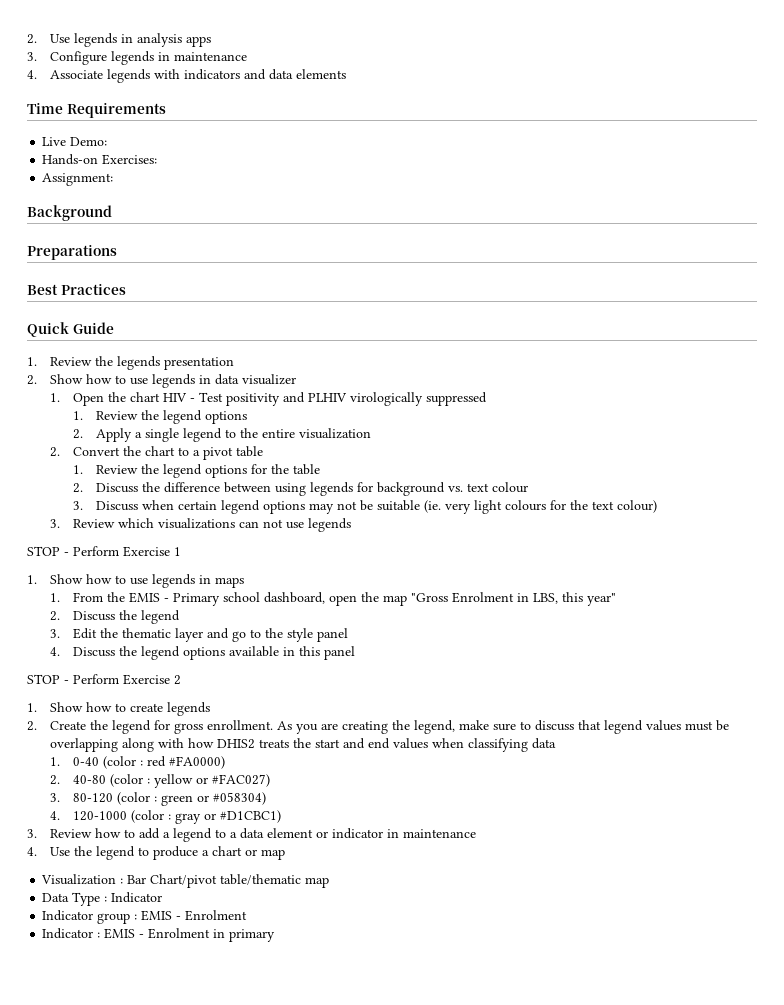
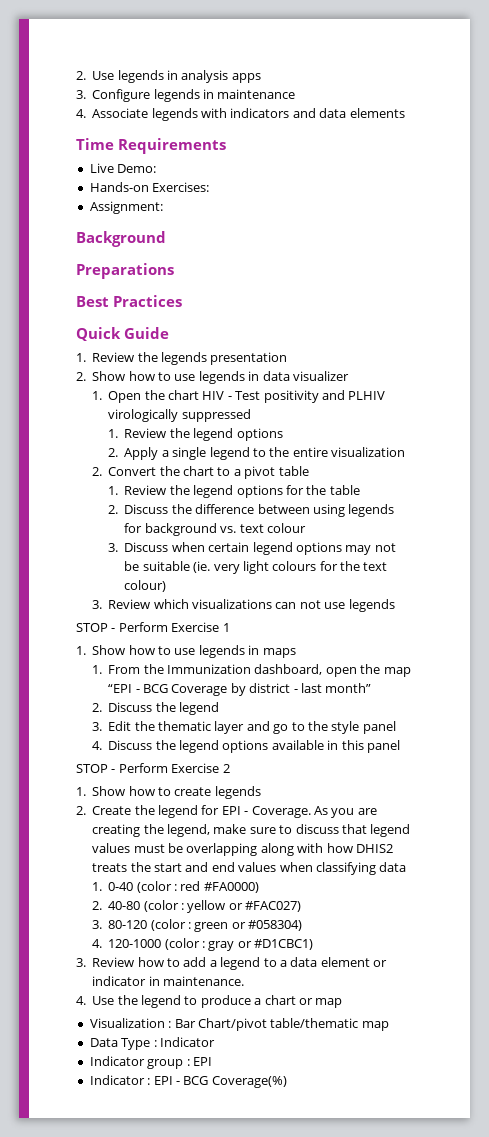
[129,592,617,606] EMIS - Primary school dashboard, open the map "Gross Enrolment in LBS, this year" -> [167,664,411,677] [108,683,372,696] Immunization dashboard, open the map “EPI - BCG Coverage by district - last month”
[174,720,274,734] gross enrollment. -> [221,806,311,818] EPI - Coverage.
[403,829,477,838] maintenance -> [163,976,244,986] maintenance.
[141,910,248,921] EMIS - Enrolment -> [192,1057,212,1066] EPI
[104,928,276,942] EMIS - Enrolment in primary -> [153,1076,287,1088] EPI - BCG Coverage(%)

